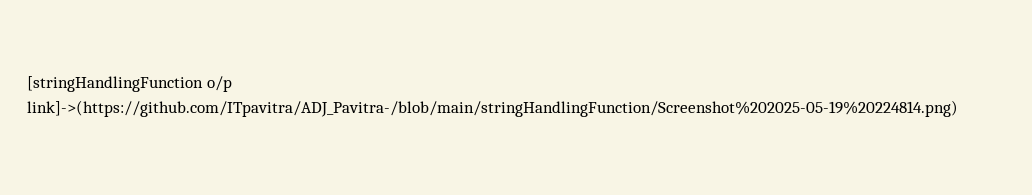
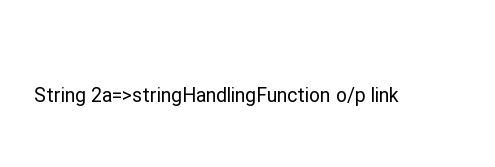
[27,76,232,92] [27,100,958,117] [stringHandlingFunction o/p link]->(https://github.com/ITpavitra/ADJ_Pavitra-/blob/main/stringHandlingFunction/Screenshot%202025-05-19%20224814.png) -> [34,87,399,106] String 2a=>stringHandlingFunction o/p link

